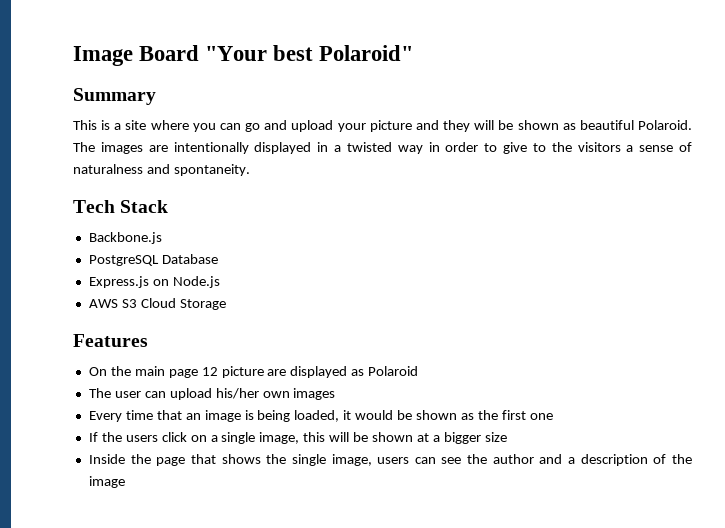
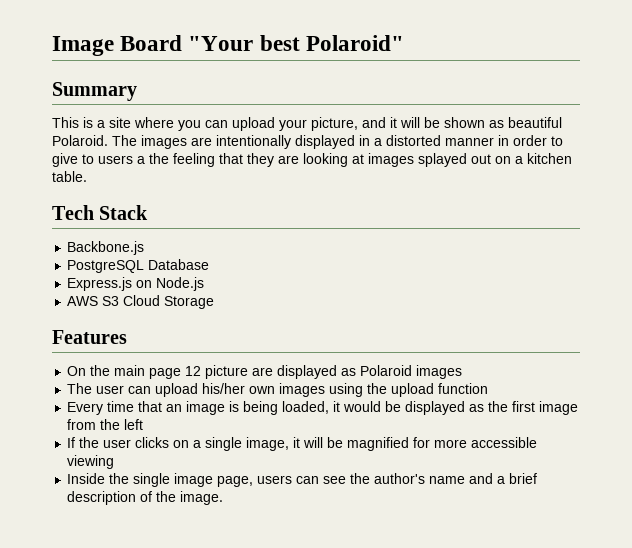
[245,120,471,132] go and upload your picture and they -> [232,117,397,131] upload your picture, and it
[346,142,423,154] twisted way -> [386,135,494,146] distorted manner
[551,142,692,152] [73,164,250,176] the visitors a sense of naturalness and spontaneity. -> [98,153,572,167] [52,171,87,182] users a the feeling that they are looking at images splayed out on a kitchen table.
(419, 371) none -> [416,365,463,379] images
(336, 394) none -> [329,383,489,397] using the upload function
[416,410,458,420] shown -> [405,401,466,415] displayed
[529,413,553,420] one -> [539,401,579,415] [67,419,144,430] image from the left
[125,432,187,442] users click -> [103,437,170,448] user clicks
[303,432,507,444] [88,454,372,466] this will be shown at a bigger size // Inside the page that shows the single image, -> [293,437,538,451] [67,455,115,469] [67,473,254,487] it will be magnified for more accessible viewing // Inside the single image page,
[492,454,534,464] author -> [374,473,466,484] author's name
(576, 460) none -> [509,473,538,484] brief
[88,476,125,488] image -> [180,491,224,505] image.

